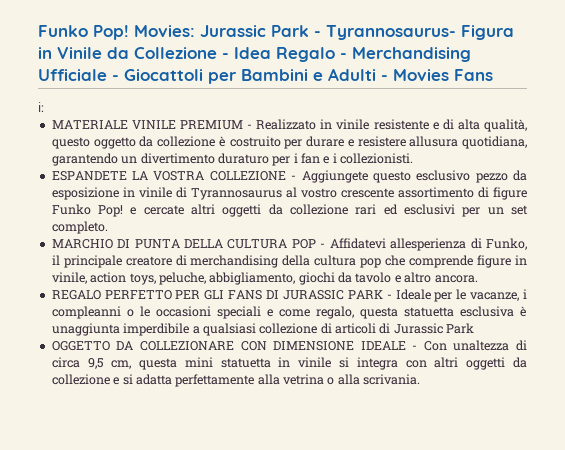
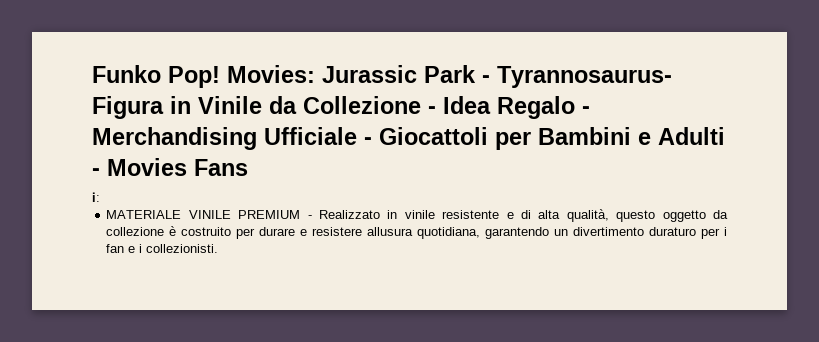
[51,170,527,183] [51,187,527,200] [51,204,528,217] [51,221,108,234] [51,238,527,251] [51,255,527,268] [51,272,478,285] [51,289,528,302] [51,306,527,319] [51,323,475,336] [51,340,527,351] [51,357,527,370] [51,374,421,387] // ESPANDETE LA VOSTRA COLLEZIONE - Aggiungete questo esclusivo pezzo da esposizione in vinile di Tyrannosaurus al vostro crescente assortimento di figure Funko Pop! e cercate altri oggetti da collezione rari ed esclusivi per un set completo. // MARCHIO DI PUNTA DELLA CULTURA POP - Affidatevi allesperienza di Funko, il principale creatore di merchandising della cultura pop che comprende figure in vinile, action toys, peluche, abbigliamento, giochi da tavolo e altro ancora. // REGALO PERFETTO PER GLI FANS DI JURASSIC PARK - Ideale per le vacanze, i compleanni o le occasioni speciali e come regalo, questa statuetta esclusiva è unaggiunta imperdibile a qualsiasi collezione di articoli di Jurassic Park // OGGETTO DA COLLEZIONARE CON DIMENSIONE IDEALE - Con unaltezza di circa 9,5 cm, questa mini statuetta in vinile si integra con altri oggetti da collezione e si adatta perfettamente alla vetrina o alla scrivania. -> (219, 248) none

